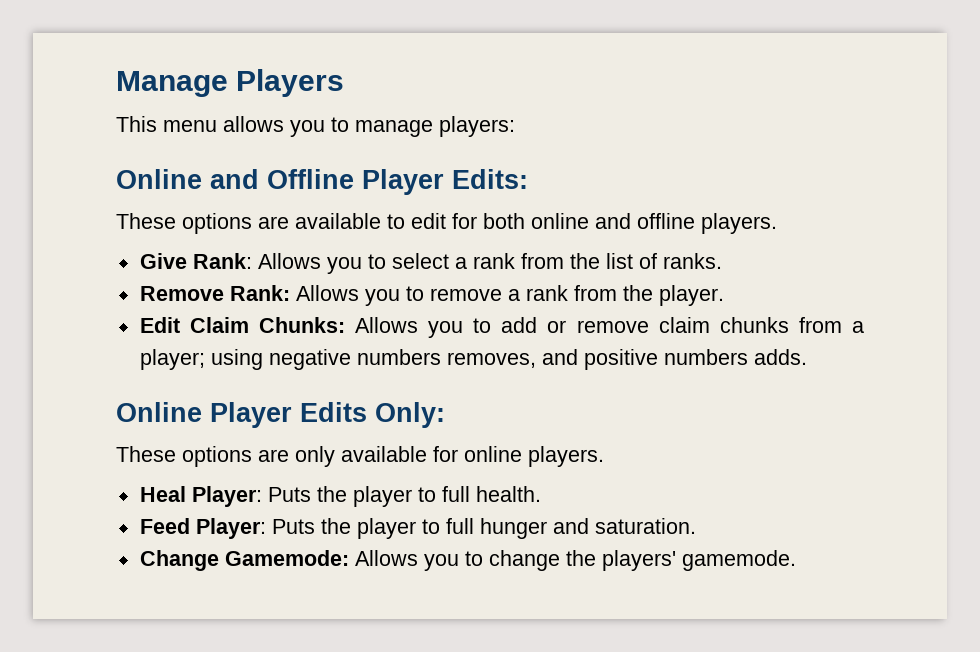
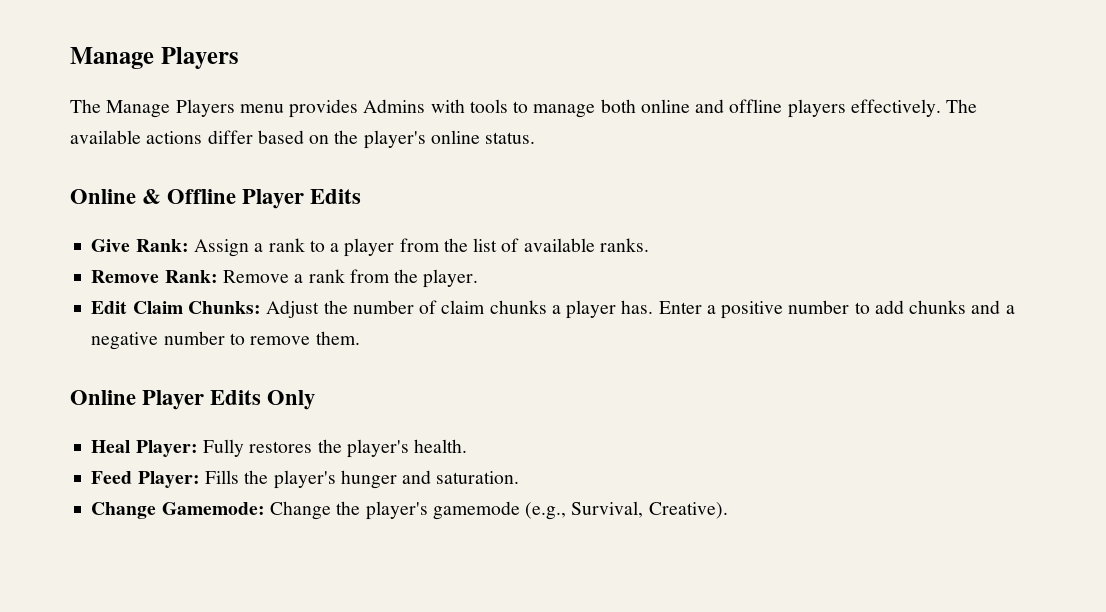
[116,116,515,137] [116,169,528,195] [116,213,777,234] [139,253,515,274] This menu allows you to manage players: // Online and Offline Player Edits: // These options are available to edit for both online and offline players. // Give Rank: Allows you to select a rank -> [70,99,978,118] [70,130,536,149] [70,189,362,209] [91,238,395,257] The Manage Players menu provides Admins with tools to manage both online and offline players effectively. The available actions differ based on the player's online status. // Online & Offline Player Edits // Give Rank: Assign a rank to a player
(657, 261) none -> [523,238,595,252] available
[295,285,502,306] Allows you to remove -> [222,270,289,283] Remove
[354,317,864,338] [139,349,807,370] [116,402,445,428] [116,446,604,467] [139,486,541,507] [139,518,474,539] Allows you to add or remove claim chunks from a player; using negative numbers removes, and positive numbers adds. // Online Player Edits Only: // These options are only available for online players. // Heal Player: Puts the player to full health. // Feed Player: Puts the player to full -> [266,300,1015,319] [91,331,360,350] [70,390,316,410] [91,439,468,458] [91,470,336,489] Adjust the number of claim chunks a player has. Enter a positive number to add chunks and a negative number to remove them. // Online Player Edits Only // Heal Player: Fully restores the player's health. // Feed Player: Fills the player's
[354,550,796,571] Allows you to change the players' gamemode. -> [269,501,728,520] Change the player's gamemode (e.g., Survival, Creative).

